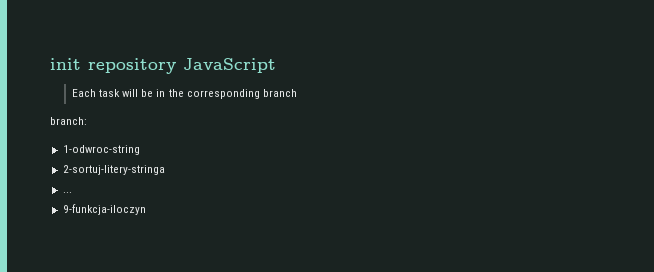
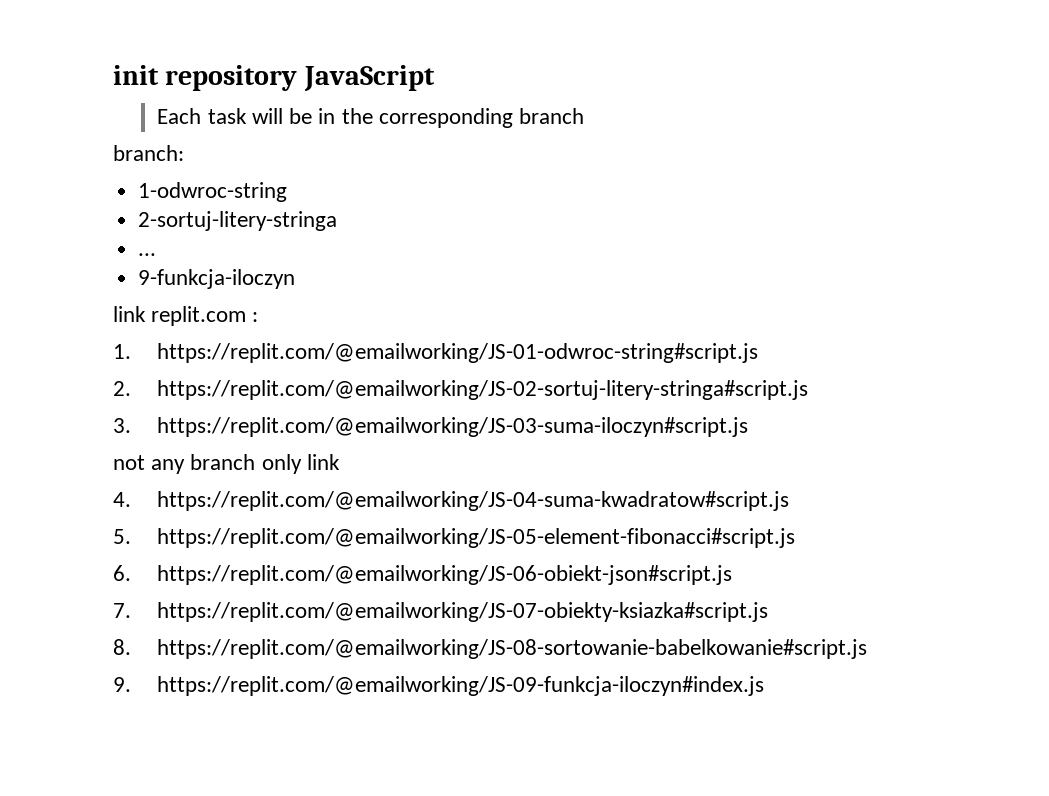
(146, 209) none -> [113,306,259,326] [113,343,759,363] [113,380,809,400] [113,417,749,437] [113,454,340,474] [113,491,790,511] [113,528,796,548] [113,565,733,585] [113,602,769,622] [113,639,868,659] [113,676,765,696] // link replit.com : // 1. https://replit.com/@emailworking/JS-01-odwroc-string#script.js // 2. https://replit.com/@emailworking/JS-02-sortuj-litery-stringa#script.js // 3. https://replit.com/@emailworking/JS-03-suma-iloczyn#script.js // not any branch only link // 4. https://replit.com/@emailworking/JS-04-suma-kwadratow#script.js // 5. https://replit.com/@emailworking/JS-05-element-fibonacci#script.js // 6. https://replit.com/@emailworking/JS-06-obiekt-json#script.js // 7. https://replit.com/@emailworking/JS-07-obiekty-ksiazka#script.js // 8. https://replit.com/@emailworking/JS-08-sortowanie-babelkowanie#script.js // 9. https://replit.com/@emailworking/JS-09-funkcja-iloczyn#index.js

